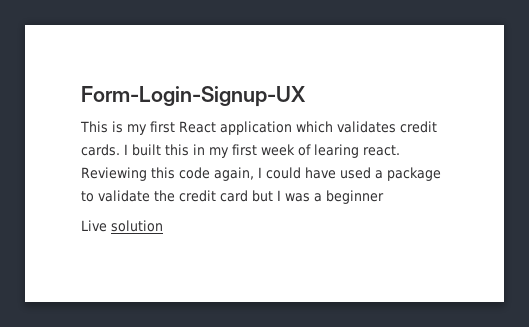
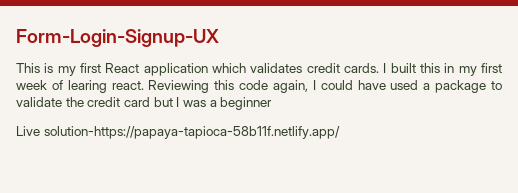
[111,220,163,232] solution -> [43,126,340,139] solution-https://papaya-tapioca-58b11f.netlify.app/

